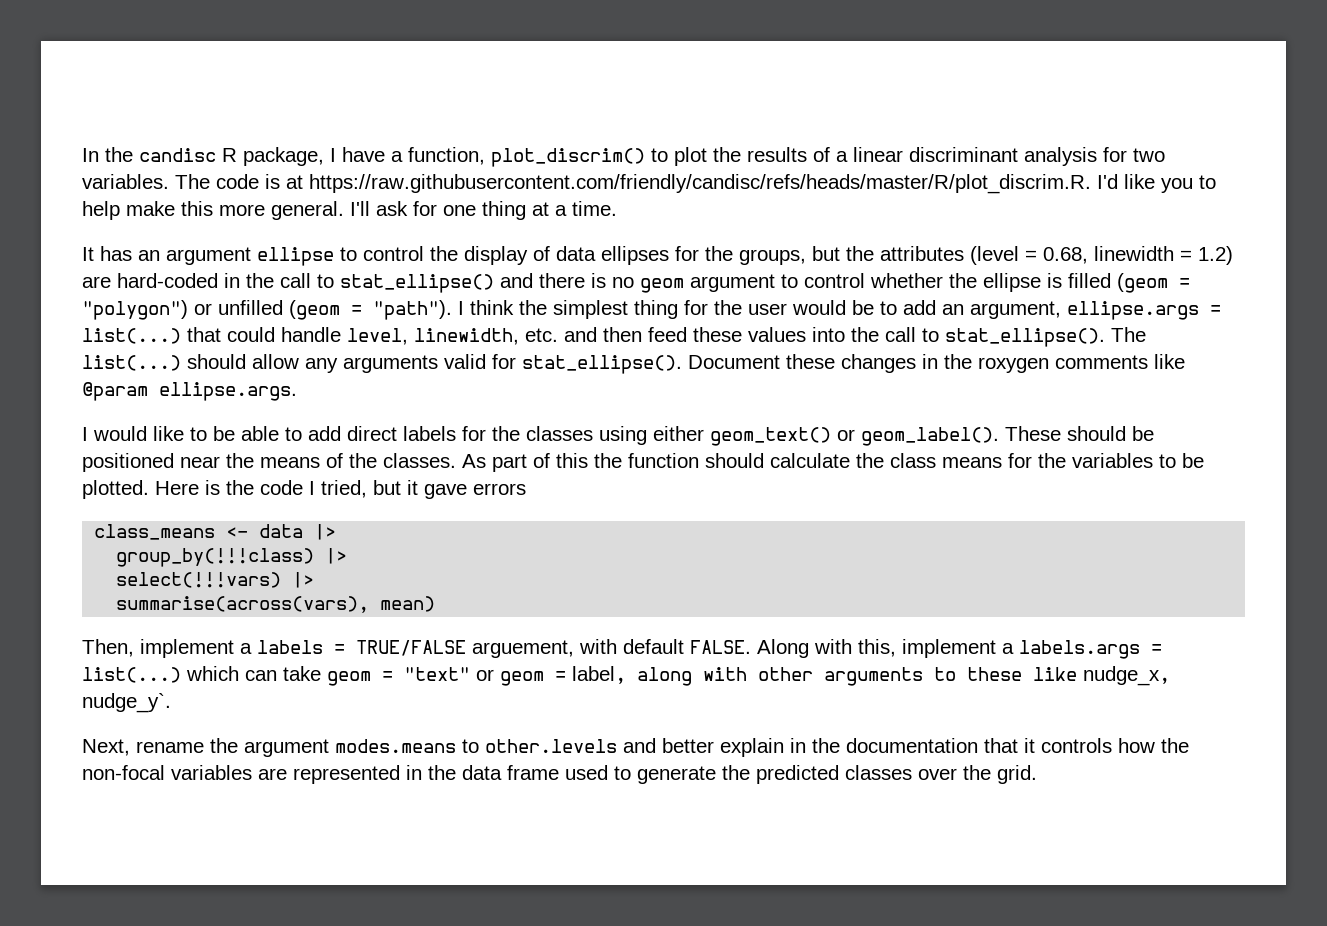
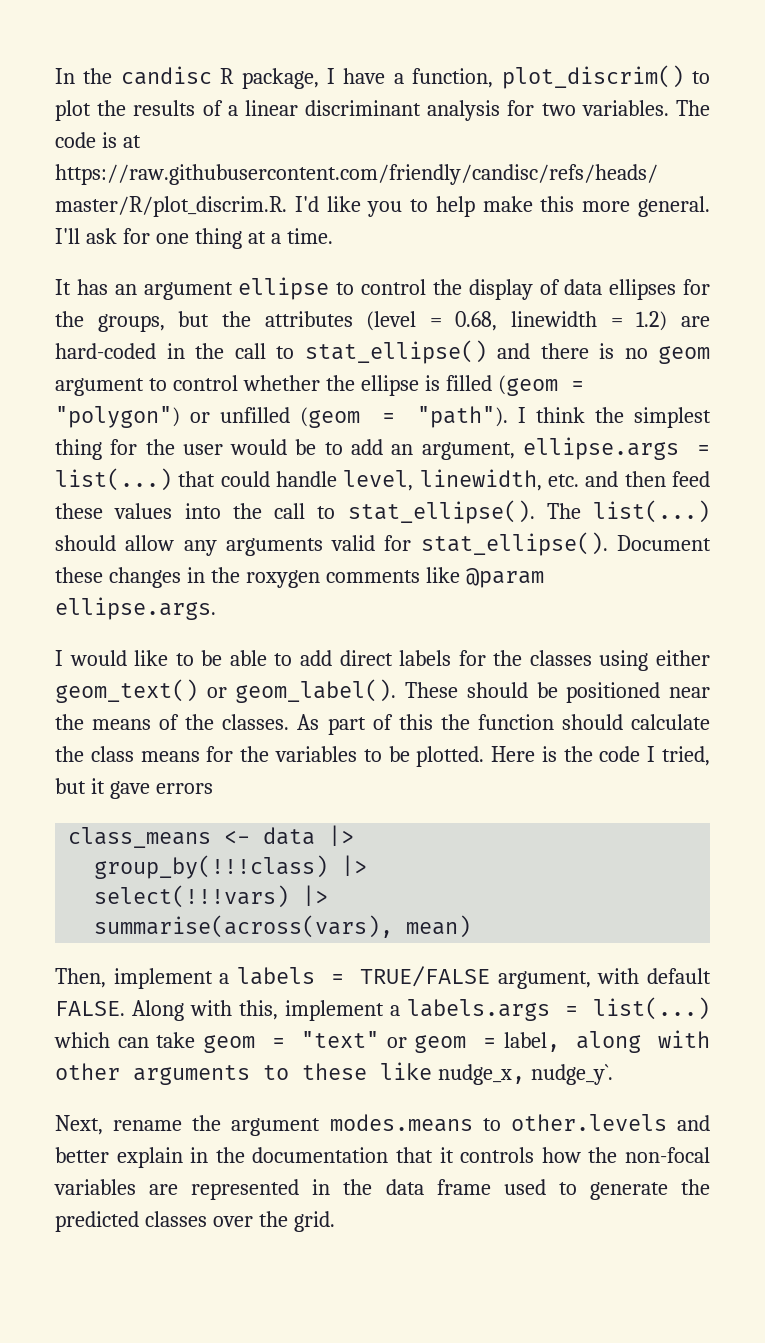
[472,640,574,658] arguement, -> [497,971,591,989] argument,

